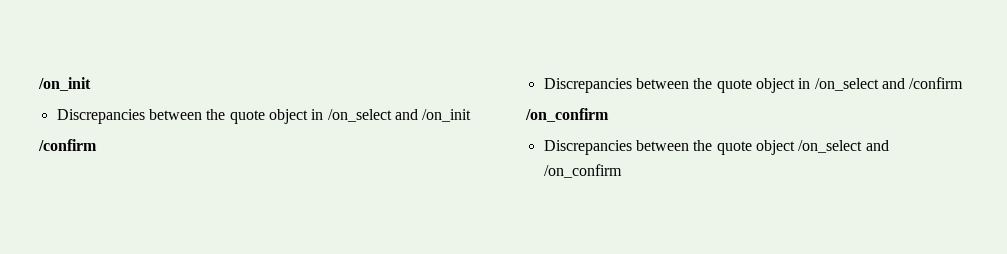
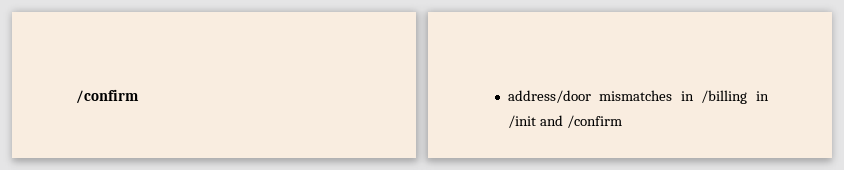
[38,77,91,91] [56,109,472,124] [38,139,97,151] [543,77,964,93] [525,108,609,122] [543,140,889,155] [543,164,622,178] /on_init // Discrepancies between the quote object in /on_select and /on_init // /confirm // Discrepancies between the quote object in /on_select and /confirm // /on_confirm // Discrepancies between the quote object /on_select and /on_confirm -> [76,89,139,104] [507,90,769,104] [507,115,622,128] /confirm // address/door mismatches in /billing in /init and /confirm

